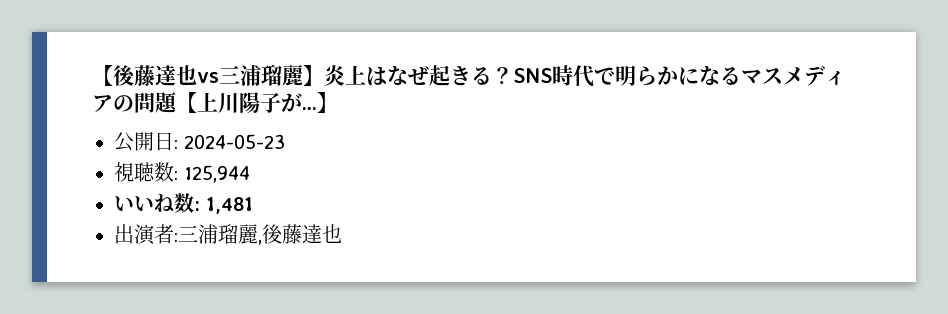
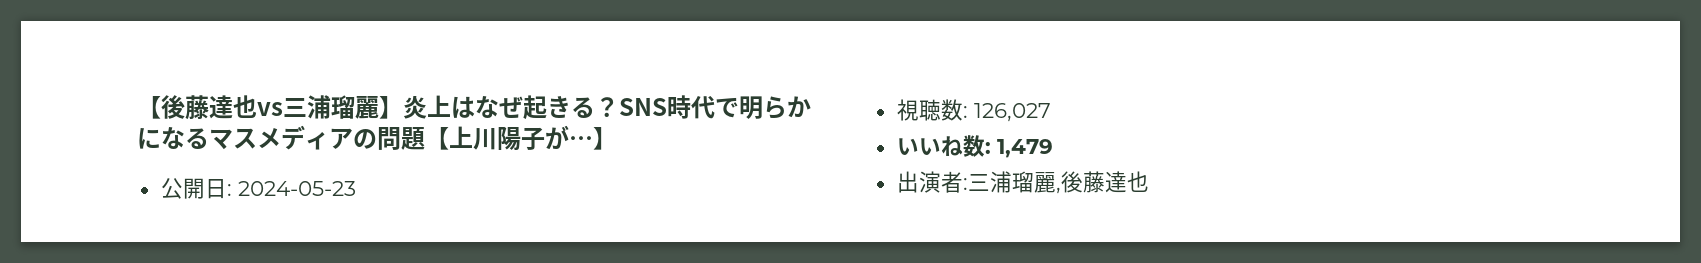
[184,165,250,183] 125,944 -> [973,103,1051,122] 126,027
[206,197,253,214] 1,481 -> [996,139,1053,158] 1,479

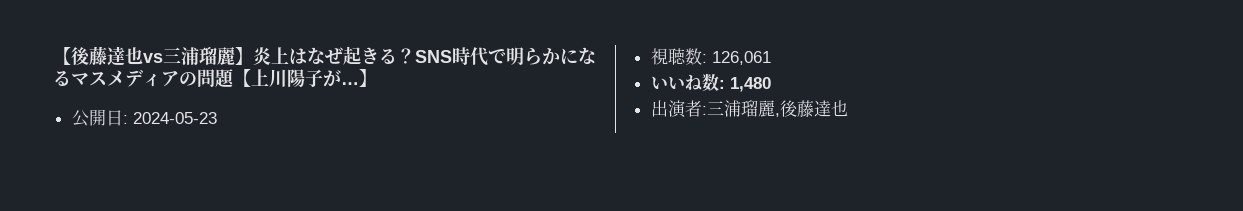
[973,103,1051,122] 126,027 -> [711,51,771,65] 126,061
[996,139,1053,158] 1,479 -> [729,77,771,92] 1,480

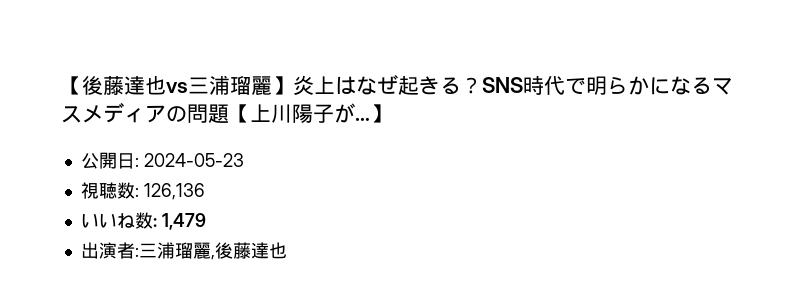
[711,51,771,65] 126,061 -> [143,183,205,200] 126,136
[729,77,771,92] 1,480 -> [161,213,206,230] 1,479

